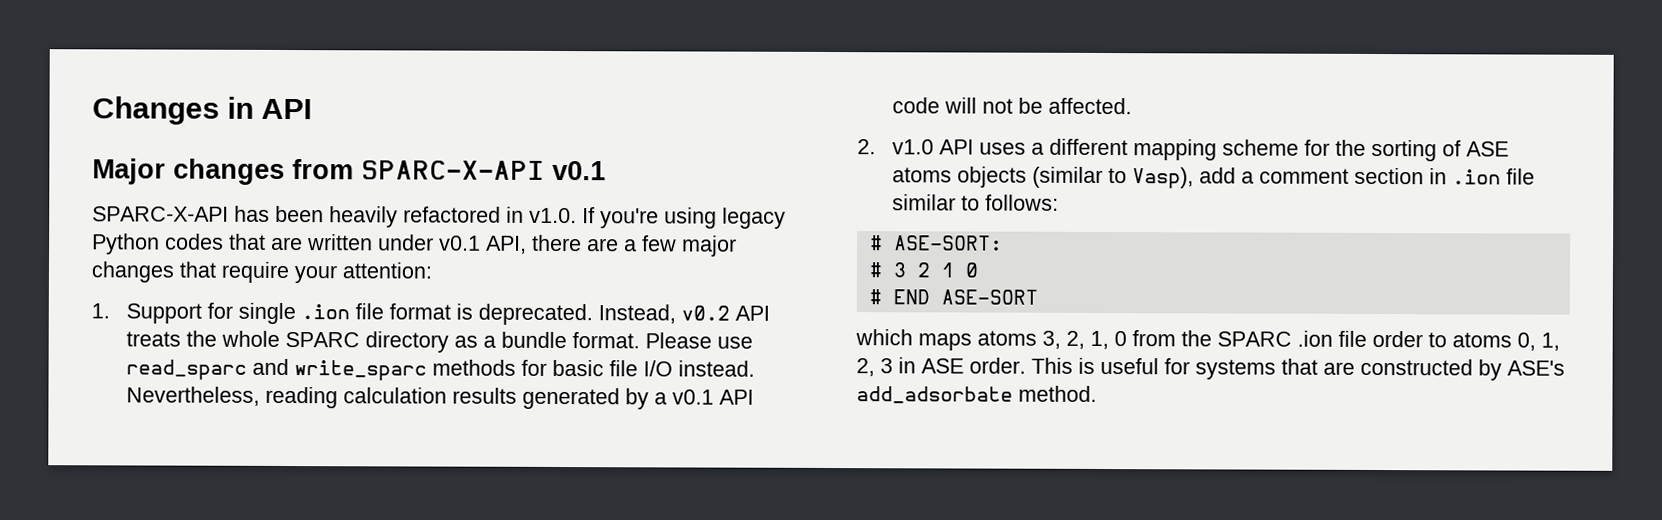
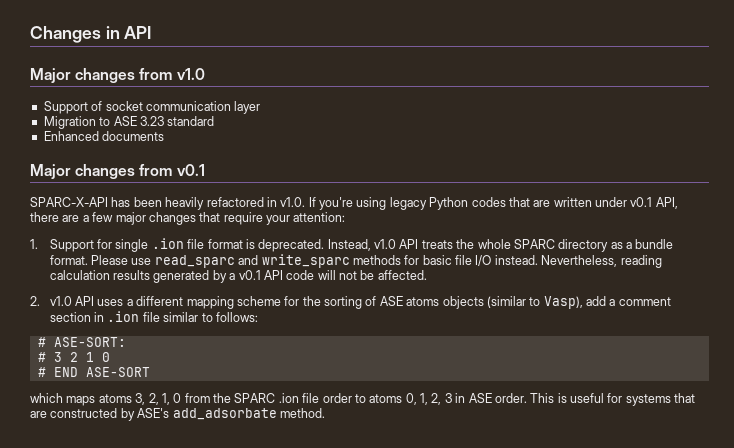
[361,160,545,180] SPARC-X-API -> [176,68,205,80] [43,101,261,114] [43,116,215,129] [43,131,165,141] [30,164,173,179] v1.0 // Support of socket communication layer // Migration to ASE 3.23 standard // Enhanced documents // Major changes from
[681,305,731,321] v0.2 -> [374,239,397,249] v1.0

